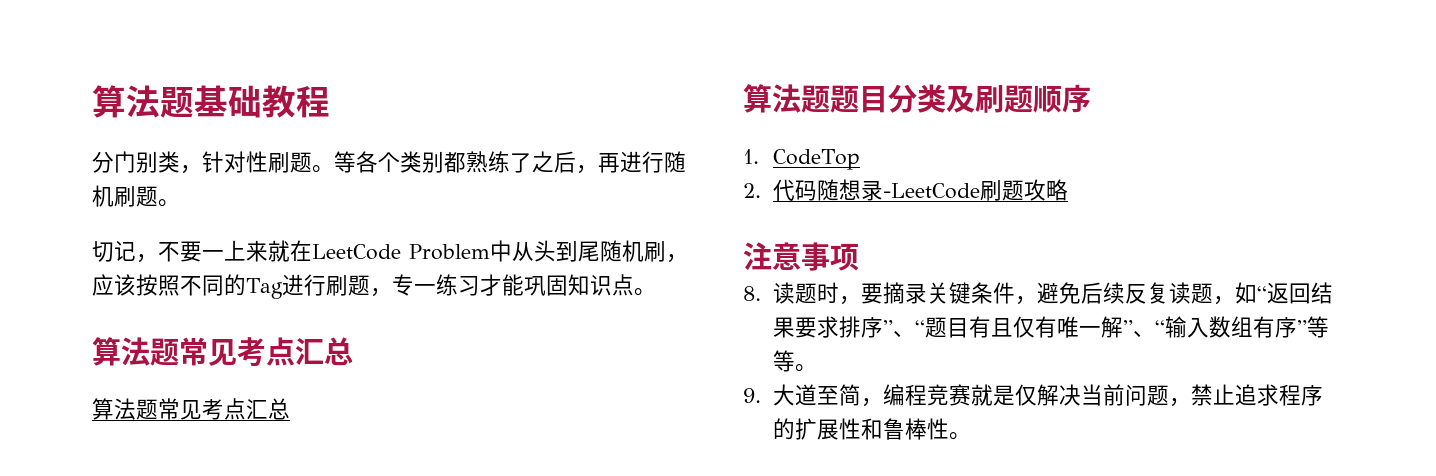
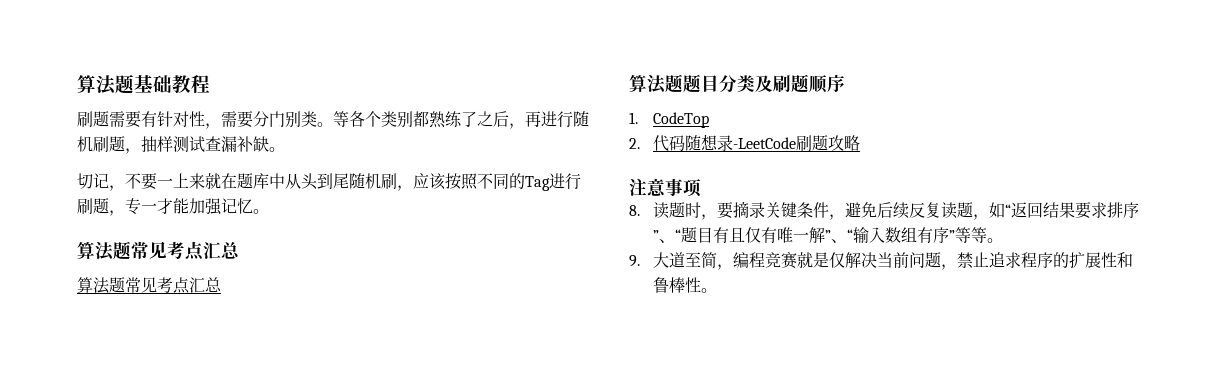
[92,151,312,174] 分门别类，针对性刷题 -> [77,111,317,129] 刷题需要有针对性，需要分门别类
(158, 196) none -> [125,136,269,154] ，抽样测试查漏补缺
[312,244,490,260] LeetCode Problem -> [237,173,269,189] 题库
[435,274,634,297] 练习才能巩固知识点 -> [157,198,253,215] 才能加强记忆

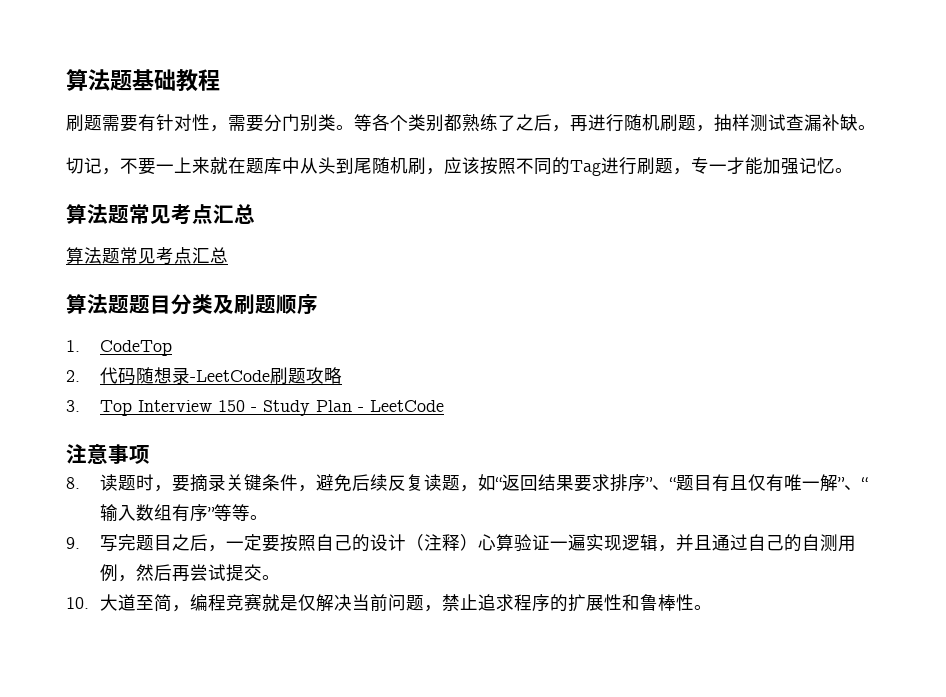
(861, 143) none -> [66,400,445,416] // 3. Top Interview 150 - Study Plan - LeetCode
(640, 261) none -> [100,534,857,552] [100,564,281,582] [66,597,89,609] 写完题目之后，一定要按照自己的设计（注释）心算验证一遍实现逻辑，并且通过自己的自测用例，然后再尝试提交。 // 10.

